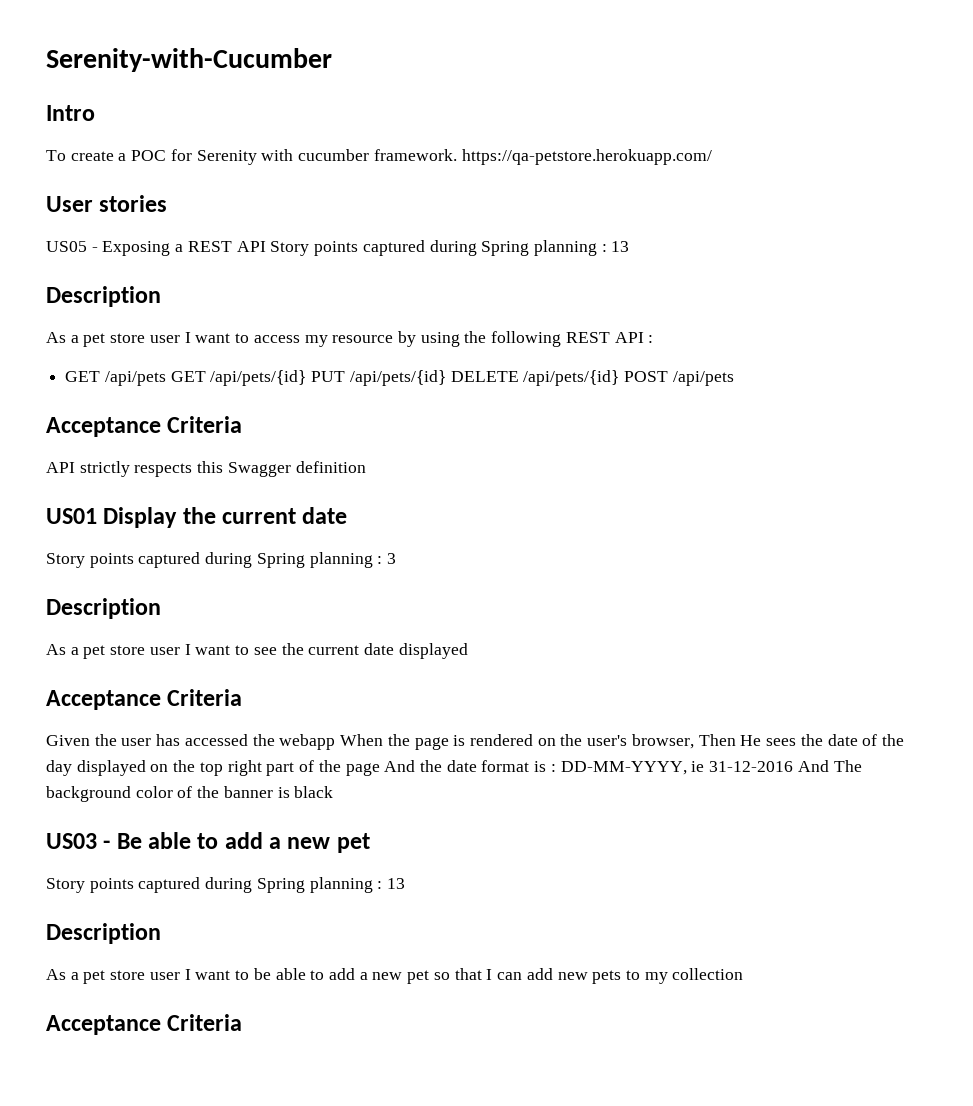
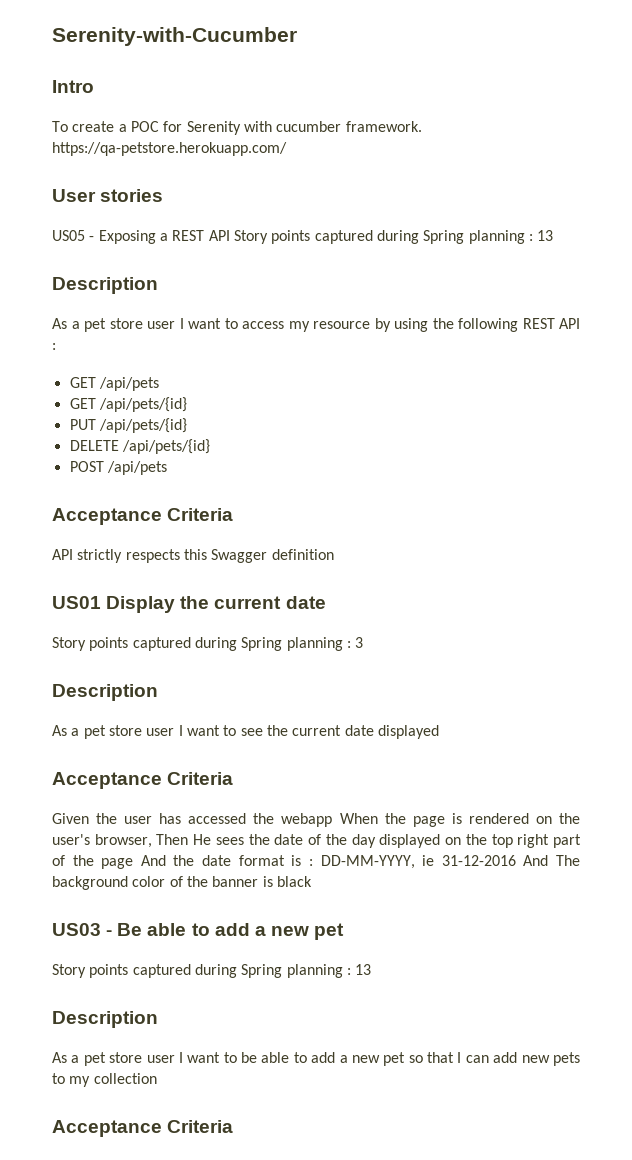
(166, 378) none -> (159, 384) //
(307, 378) none -> (187, 404) //
(446, 378) none -> (187, 425) //
(620, 378) none -> (210, 446) //

